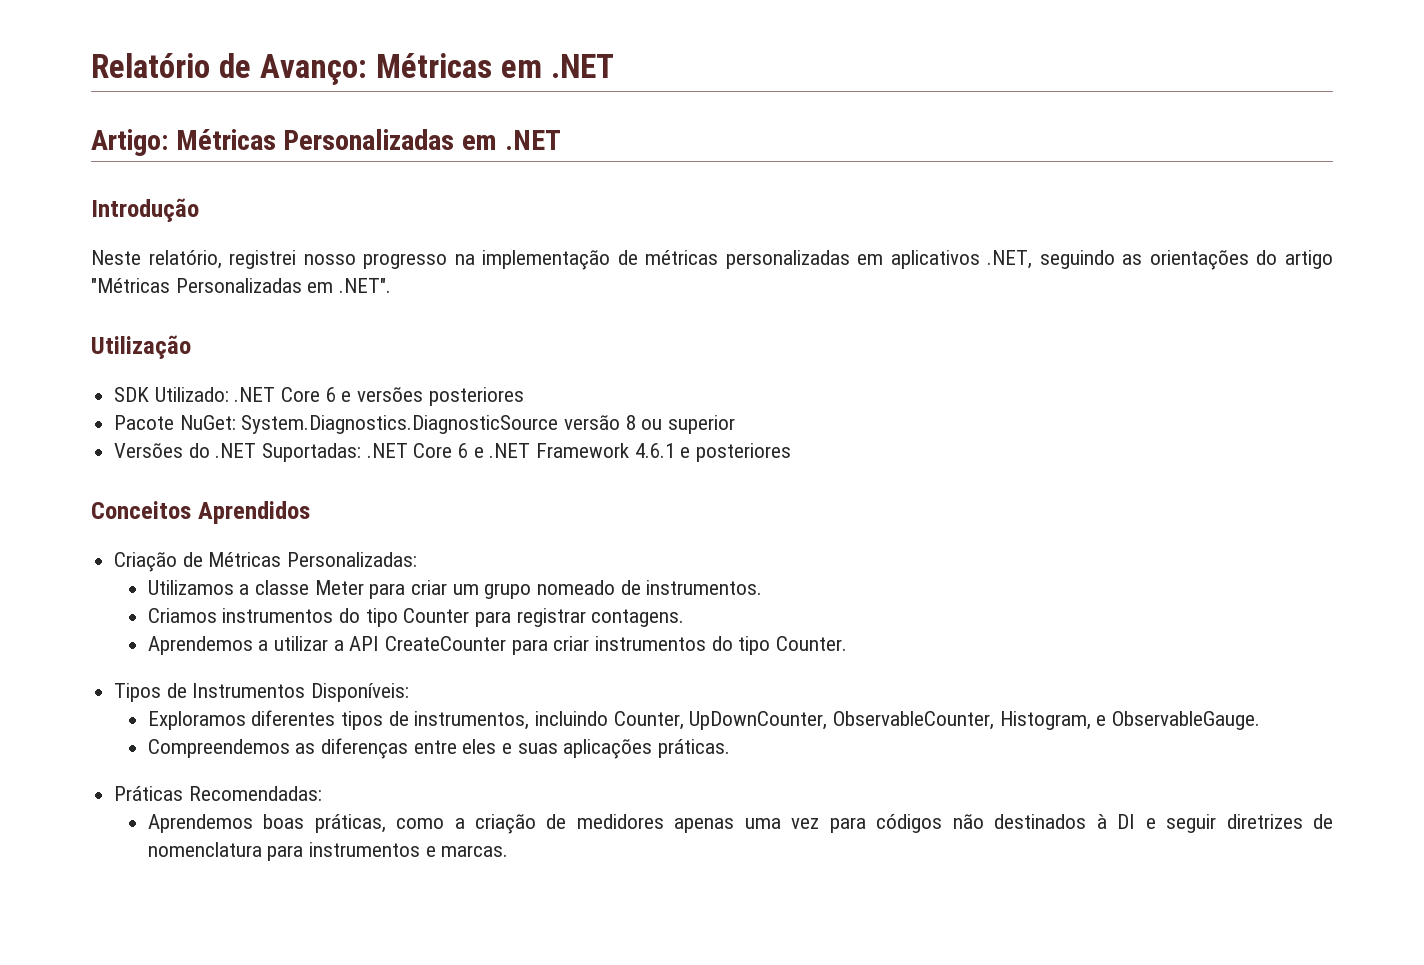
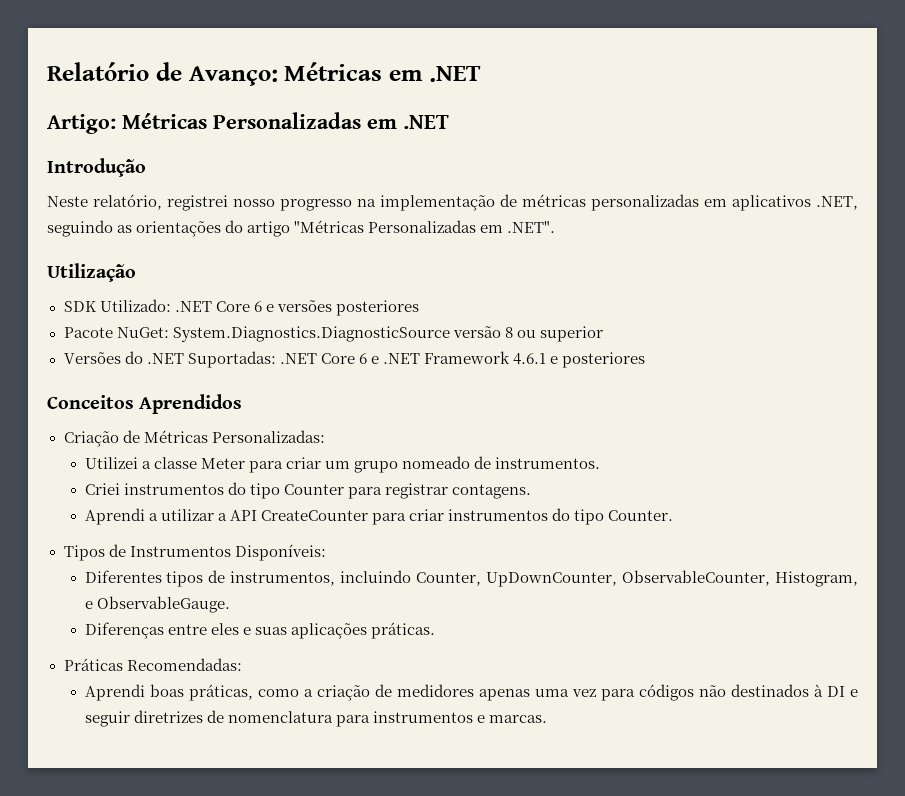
[147,580,234,595] Utilizamos -> [84,457,138,469] Utilizei
[147,608,217,623] Criamos -> [84,483,120,495] Criei
[147,636,253,655] Aprendemos -> [84,508,145,525] Aprendi
[147,710,336,730] Exploramos diferentes -> [84,570,162,583] Diferentes
[147,738,409,759] Compreendemos as diferenças -> [84,622,164,639] Diferenças
[147,814,253,833] Aprendemos -> [84,684,145,701] Aprendi

